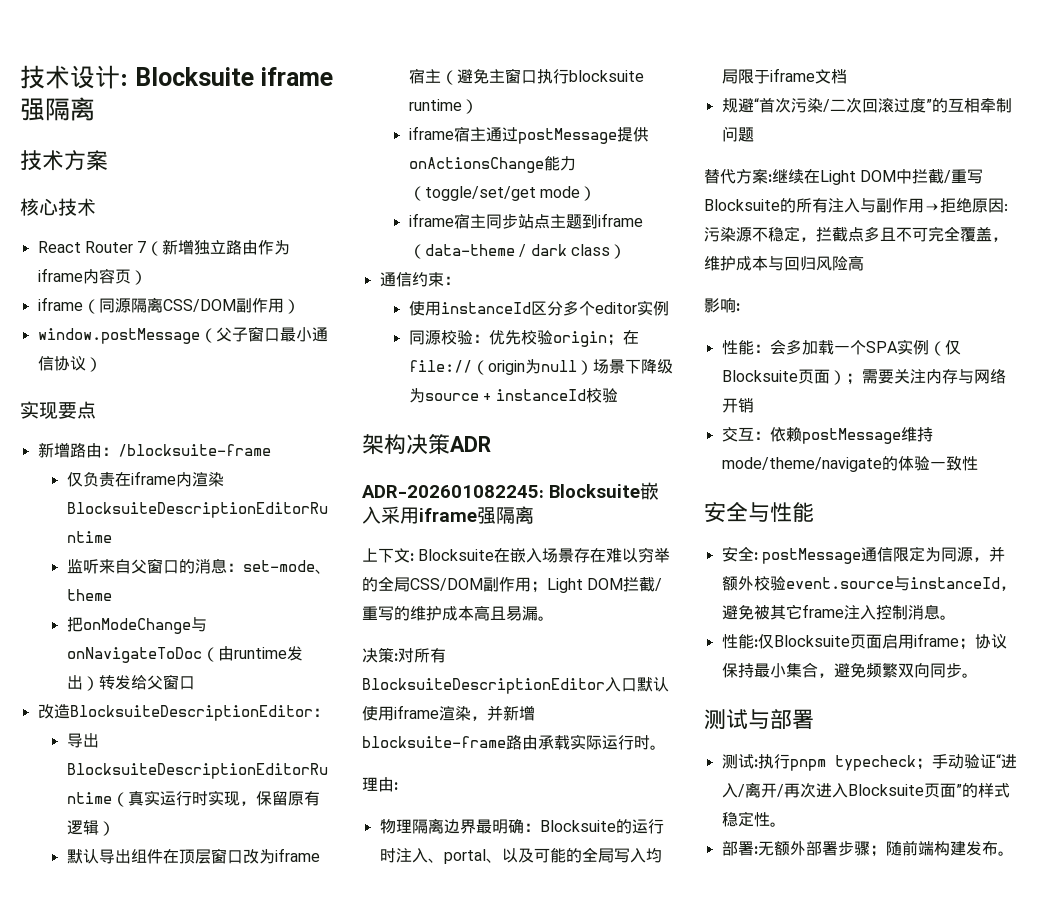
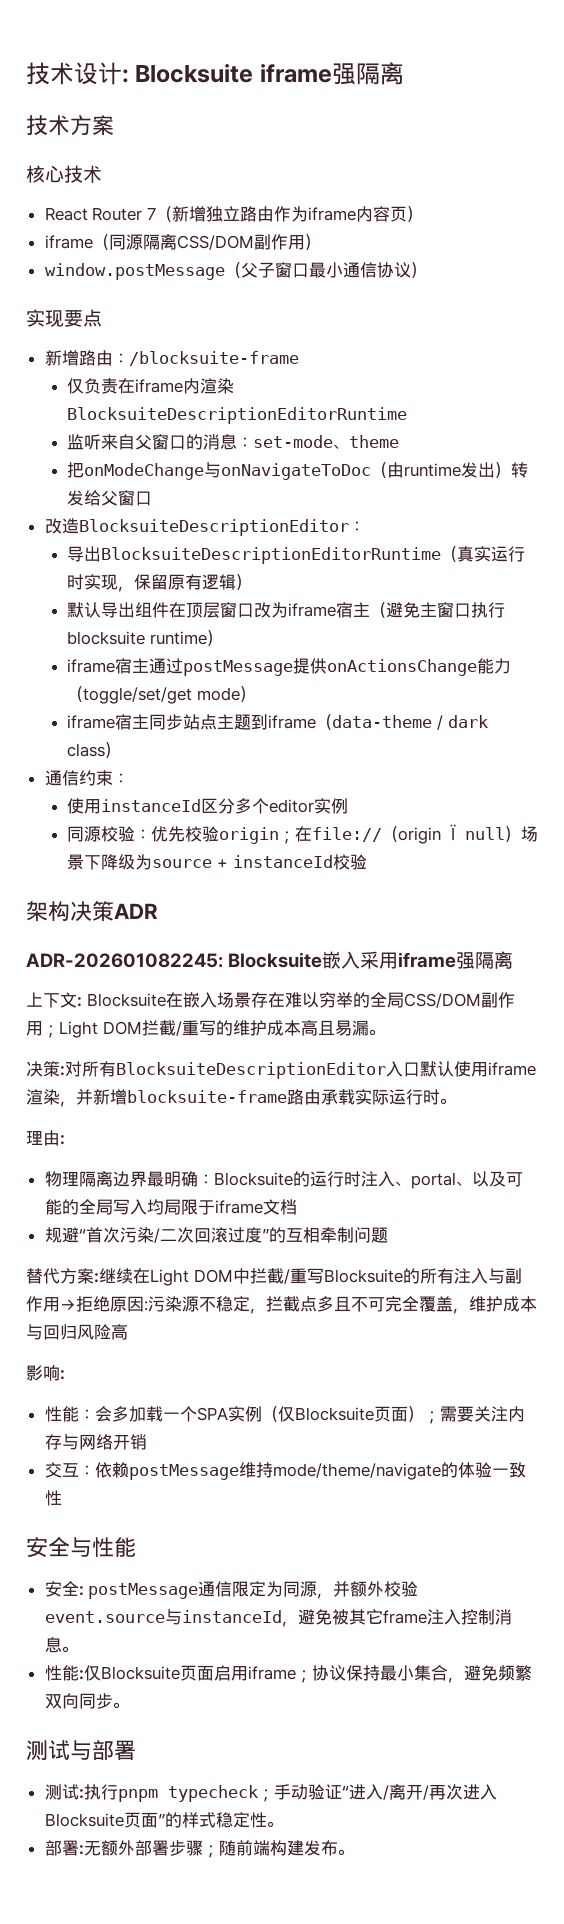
[524,359,541,374] 为 -> [450,824,457,840] Ϊ

